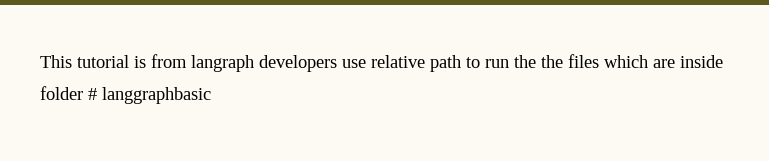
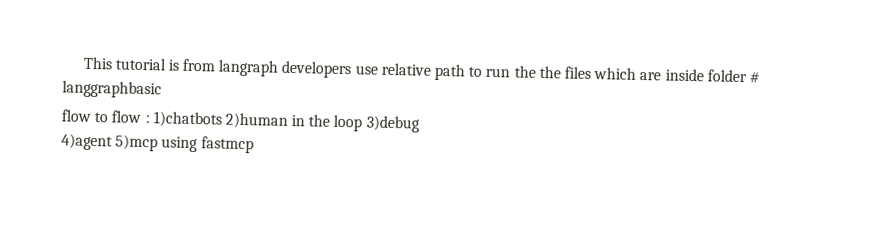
(211, 95) none -> [61,109,420,133] [61,133,254,154] // flow to flow : 1)chatbots 2)human in the loop 3)debug // 4)agent 5)mcp using fastmcp

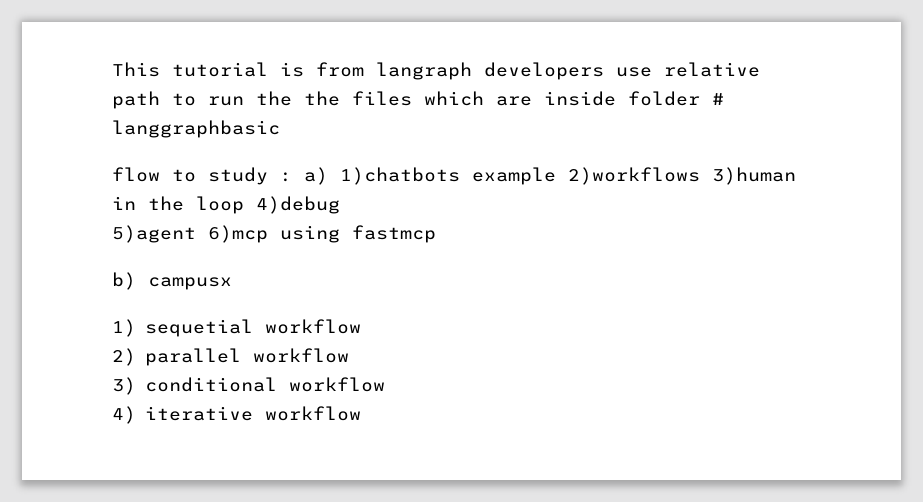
[111,110,420,133] [61,133,254,154] flow : 1)chatbots 2)human in the loop 3)debug // 4)agent 5)mcp using fastmcp -> [208,167,796,185] [112,196,340,214] [112,225,436,243] [112,272,232,290] [112,319,361,337] [112,348,349,366] [112,377,385,395] [112,406,361,424] study : a) 1)chatbots example 2)workflows 3)human in the loop 4)debug // 5)agent 6)mcp using fastmcp // b) campusx // 1) sequetial workflow // 2) parallel workflow // 3) conditional workflow // 4) iterative workflow

